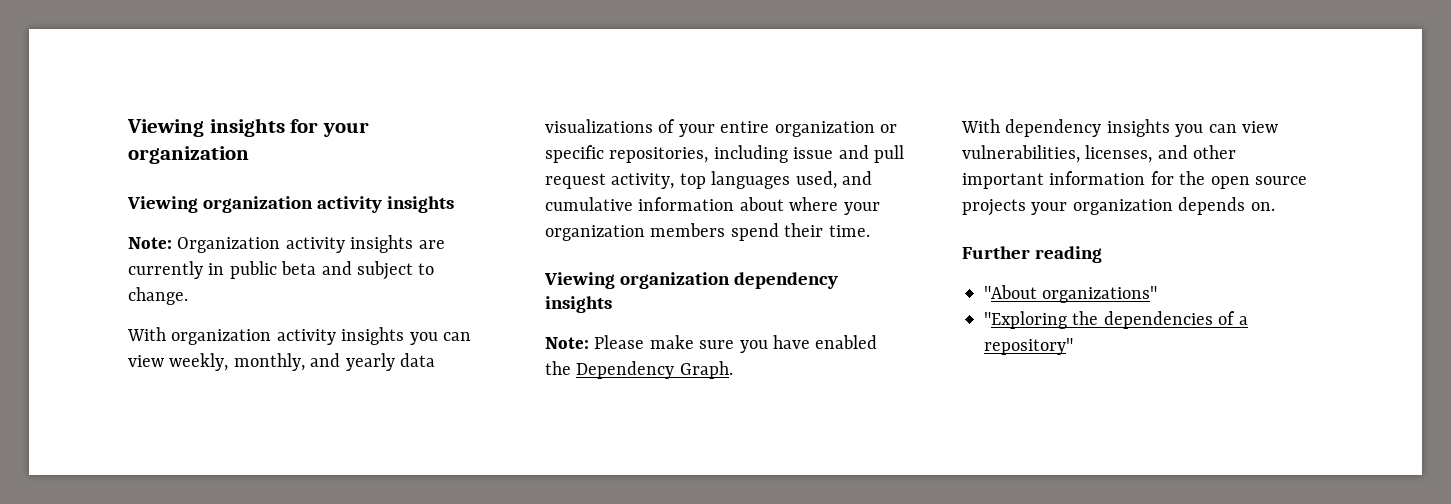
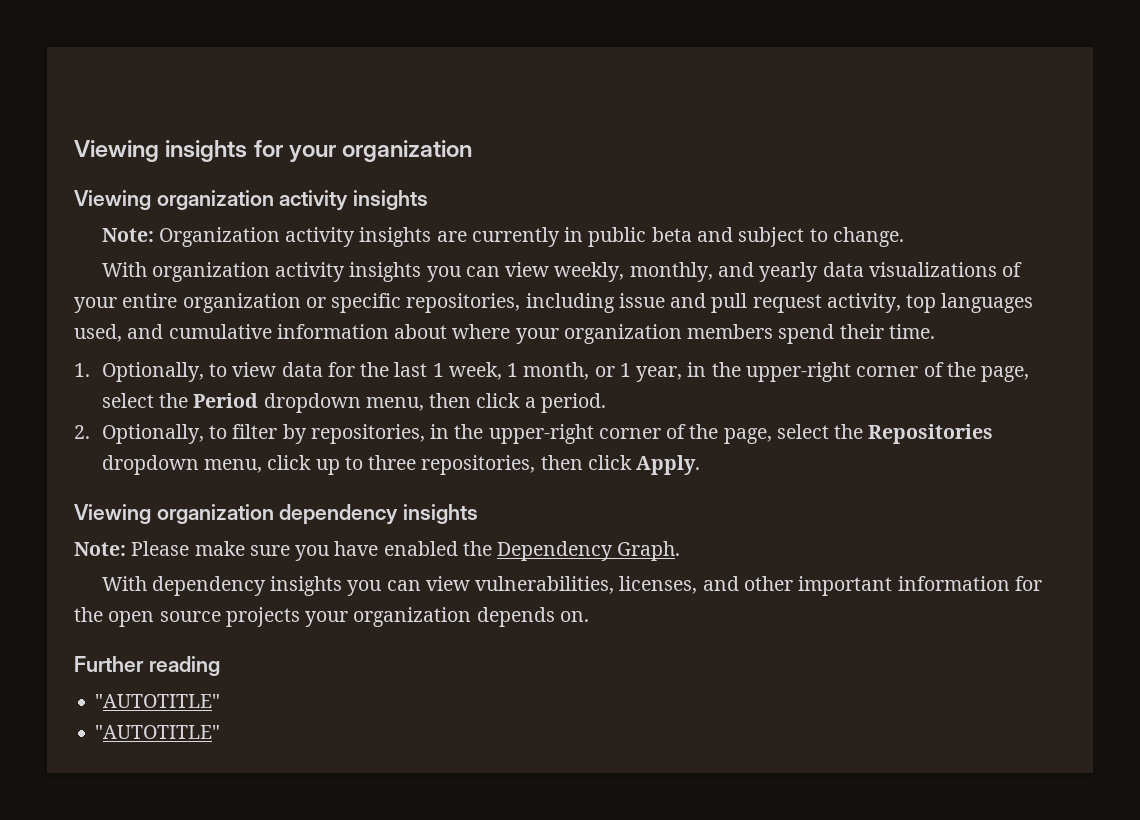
(870, 231) none -> [74,362,1030,382] [101,393,606,413] [74,424,994,444] [101,455,701,475] // 1. Optionally, to view data for the last 1 week, 1 month, or 1 year, in the upper-right corner of the page, select the Period dropdown menu, then click a period. // 2. Optionally, to filter by repositories, in the upper-right corner of the page, select the Repositories dropdown menu, click up to three repositories, then click Apply.
[984,285,1158,303] [984,311,1248,329] [984,338,1073,355] "About organizations" // "Exploring the dependencies of a repository" -> [95,694,221,708] [95,725,221,739] "AUTOTITLE" // "AUTOTITLE"

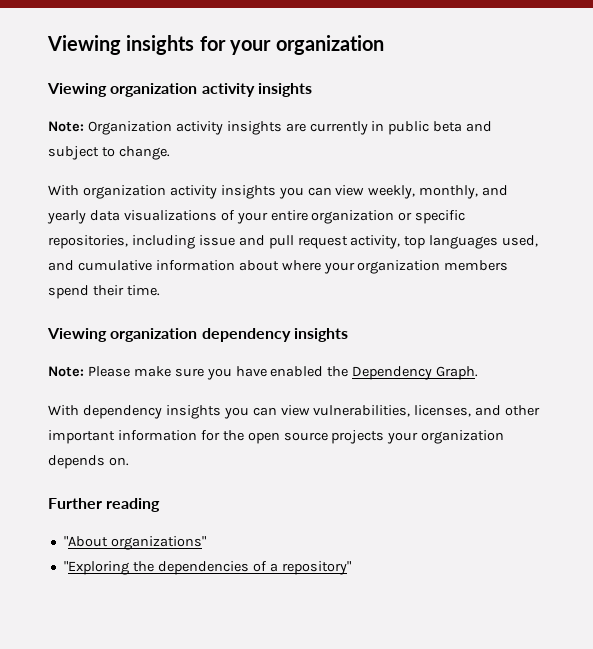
[74,362,1030,382] [101,393,606,413] [74,424,994,444] [101,455,701,475] // 1. Optionally, to view data for the last 1 week, 1 month, or 1 year, in the upper-right corner of the page, select the Period dropdown menu, then click a period. // 2. Optionally, to filter by repositories, in the upper-right corner of the page, select the Repositories dropdown menu, click up to three repositories, then click Apply. -> (160, 290) none
[95,694,221,708] [95,725,221,739] "AUTOTITLE" // "AUTOTITLE" -> [63,536,206,550] [63,561,351,575] "About organizations" // "Exploring the dependencies of a repository"

